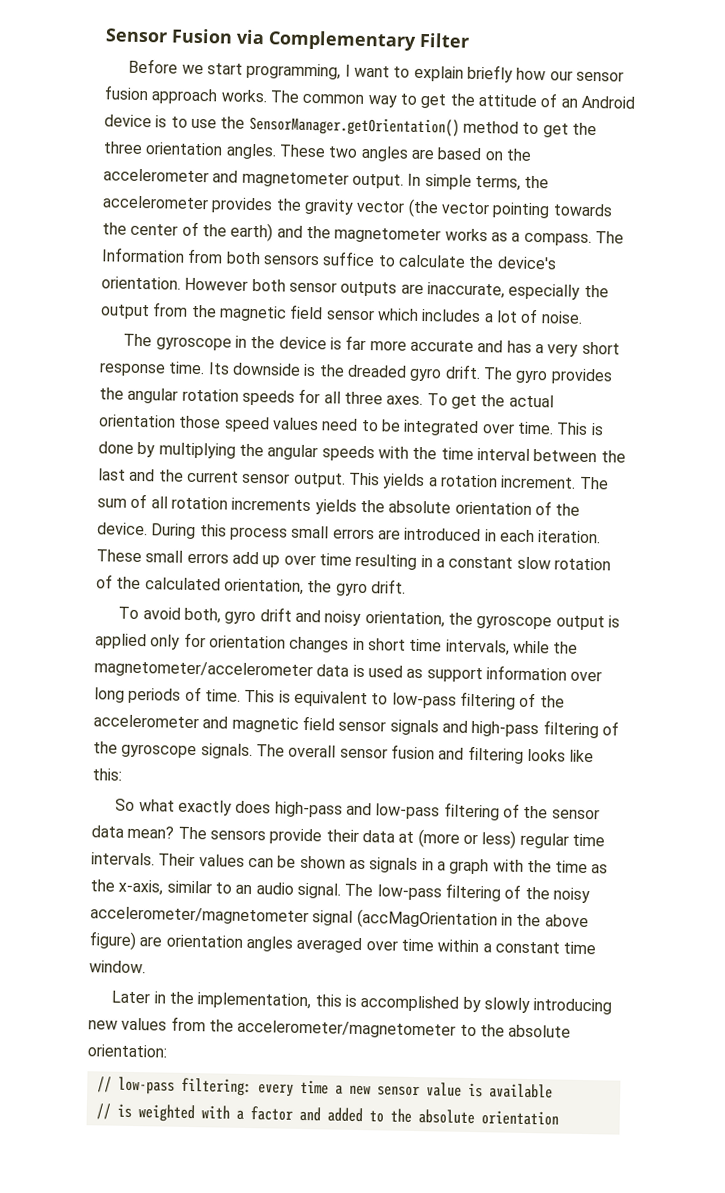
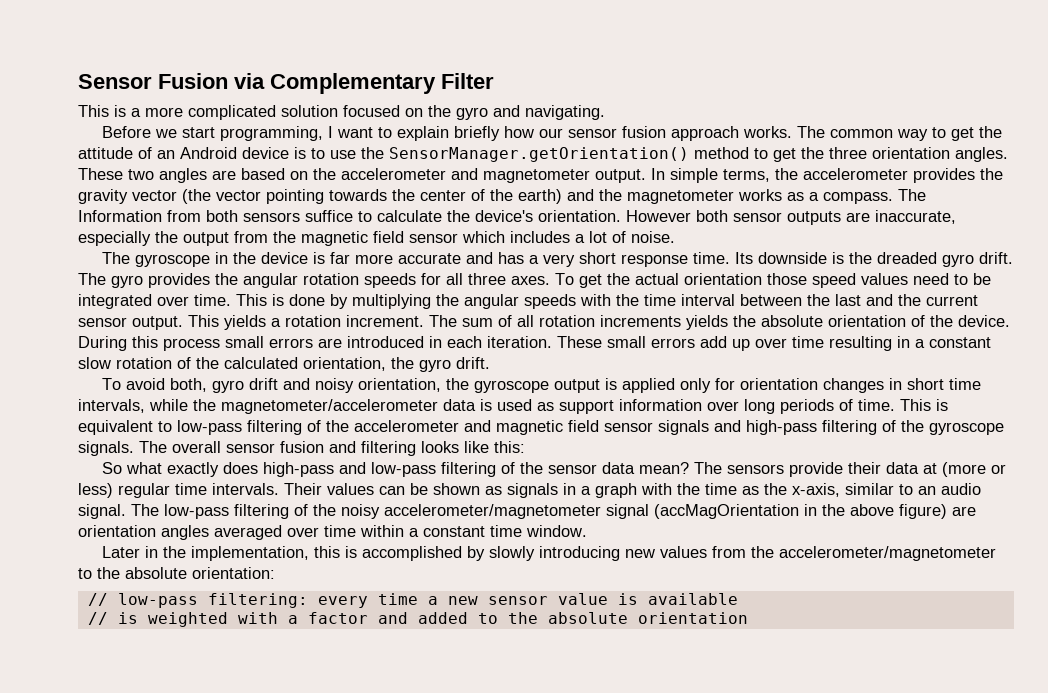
(470, 40) none -> [78,105,605,120] // This is a more complicated solution focused on the gyro and navigating.

